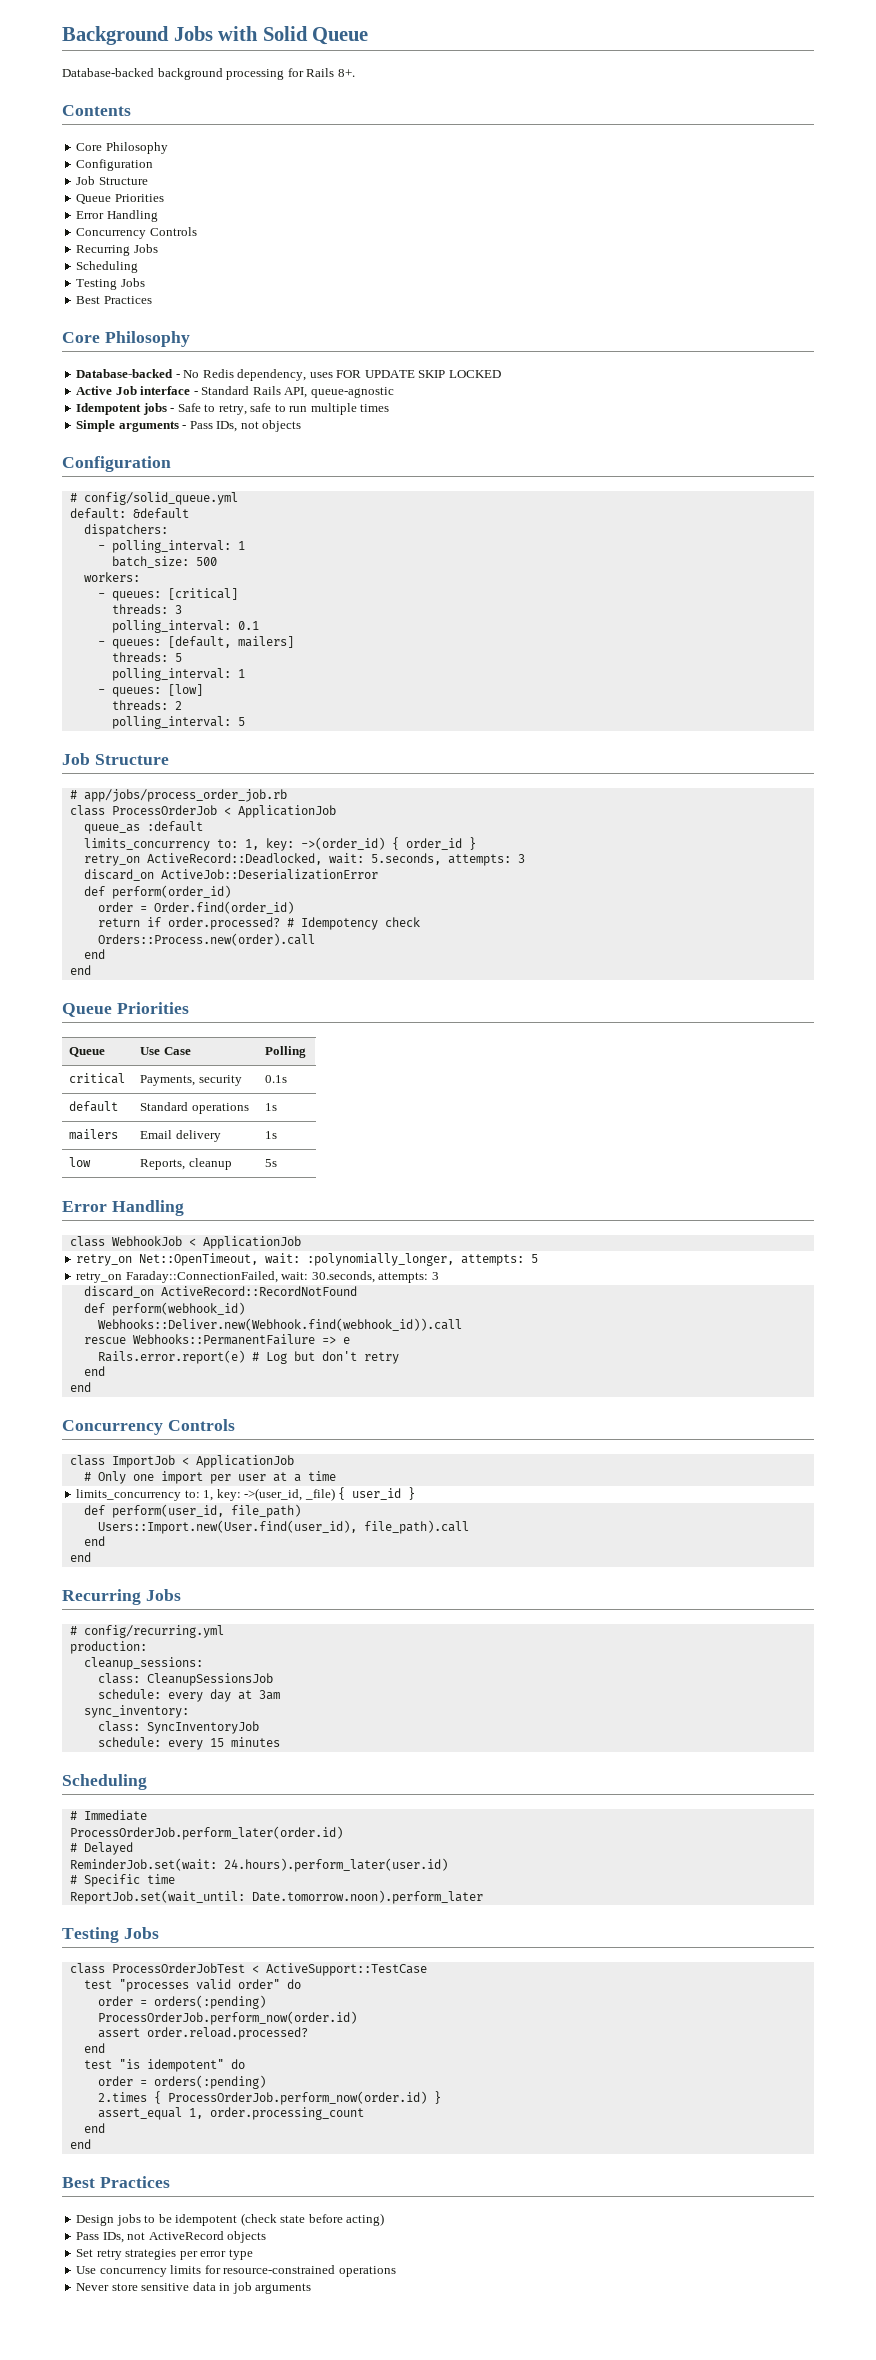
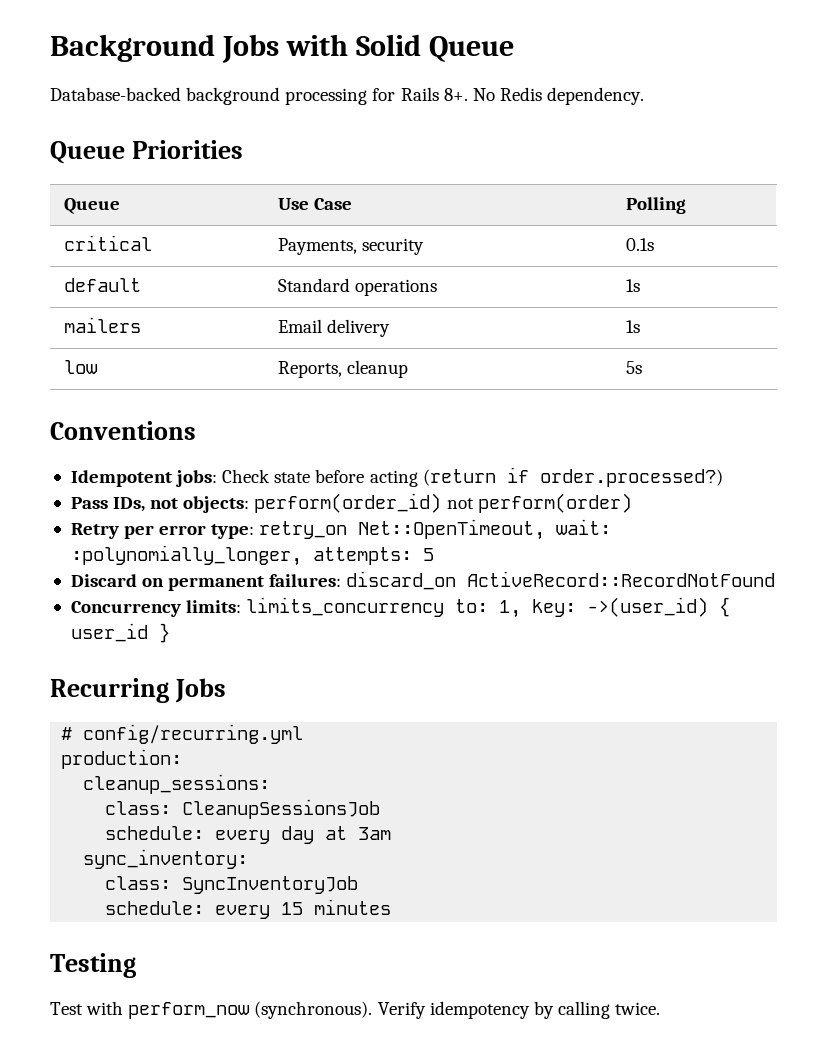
[62,105,131,116] [76,142,168,154] [76,159,154,171] [76,176,148,185] [76,194,164,204] [76,210,158,222] [76,227,197,239] [76,244,158,256] [76,261,139,273] [76,278,145,290] [76,296,152,304] [62,331,190,347] [76,369,501,381] [76,386,394,398] [76,403,390,415] [76,420,302,432] [62,456,171,472] [69,492,238,505] [69,508,189,519] [83,524,168,537] [97,540,245,553] [111,556,217,568] [83,572,140,582] [97,588,238,601] [111,604,182,615] [111,620,259,633] [97,636,294,649] [111,652,182,663] [111,668,245,681] [97,684,203,697] [111,700,182,711] [111,716,245,729] [62,753,169,765] [69,789,287,802] [69,805,336,818] [83,821,203,834] [83,837,476,851] [83,853,525,866] [83,869,378,881] [83,885,231,899] [97,901,294,914] [97,917,420,930] [97,933,315,946] [83,949,105,959] [69,965,91,975] // Contents // Core Philosophy // Configuration // Job Structure // Queue Priorities // Error Handling // Concurrency Controls // Recurring Jobs // Scheduling // Testing Jobs // Best Practices // Core Philosophy // Database-backed - No Redis dependency, uses FOR UPDATE SKIP LOCKED // Active Job interface - Standard Rails API, queue-agnostic // Idempotent jobs - Safe to retry, safe to run multiple times // Simple arguments - Pass IDs, not objects // Configuration // # config/solid_queue.yml // default: &default // dispatchers: // - polling_interval: 1 // batch_size: 500 // workers: // - queues: [critical] // threads: 3 // polling_interval: 0.1 // - queues: [default, mailers] // threads: 5 // polling_interval: 1 // - queues: [low] // threads: 2 // polling_interval: 5 // Job Structure // # app/jobs/process_order_job.rb // class ProcessOrderJob < ApplicationJob // queue_as :default // limits_concurrency to: 1, key: ->(order_id) { order_id } // retry_on ActiveRecord::Deadlocked, wait: 5.seconds, attempts: 3 // discard_on ActiveJob::DeserializationError // def perform(order_id) // order = Order.find(order_id) // return if order.processed? # Idempotency check // Orders::Process.new(order).call // end // end -> [472,87,645,105] No Redis dependency.
[62,1200,184,1216] [69,1236,301,1249] Error Handling // class WebhookJob < ApplicationJob // -> [50,421,196,440] [70,467,723,487] [70,493,632,513] [70,523,255,539] Conventions // Idempotent jobs: Check state before acting (return if order.processed?) // Pass IDs, not objects: perform(order_id) not perform(order) // Retry per error type:
[76,1271,439,1283] [83,1286,357,1298] [83,1302,245,1316] [97,1318,462,1331] [83,1334,350,1345] [97,1350,399,1364] [83,1366,105,1376] [69,1382,91,1392] [62,1419,235,1435] [69,1455,294,1468] [83,1471,336,1484] [76,1488,335,1501] retry_on Faraday::ConnectionFailed, wait: 30.seconds, attempts: 3 // discard_on ActiveRecord::RecordNotFound // def perform(webhook_id) // Webhooks::Deliver.new(Webhook.find(webhook_id)).call // rescue Webhooks::PermanentFailure => e // Rails.error.report(e) # Log but don't retry // end // end // Concurrency Controls // class ImportJob < ApplicationJob // # Only one import per user at a time // limits_concurrency to: 1, key: ->(user_id, _file) -> [70,571,776,591] [70,597,709,618] Discard on permanent failures: discard_on ActiveRecord::RecordNotFound // Concurrency limits: limits_concurrency to: 1, key: ->(user_id)
[83,1504,301,1518] [97,1520,469,1534] [83,1536,105,1546] [69,1552,91,1562] // def perform(user_id, file_path) // Users::Import.new(User.find(user_id), file_path).call // end // end -> (170, 633) none
[62,1774,147,1790] [69,1810,147,1821] [69,1826,343,1840] [69,1842,133,1855] [69,1858,448,1872] [69,1874,175,1887] [69,1890,483,1904] [62,1927,159,1943] [69,1963,427,1976] [83,1979,301,1992] [97,1995,266,2009] [97,2011,357,2025] [97,2027,308,2040] [83,2043,105,2053] [83,2059,245,2072] [97,2075,266,2089] [97,2091,441,2105] [97,2107,364,2120] [83,2123,105,2133] [69,2139,91,2149] [62,2176,170,2188] [76,2213,385,2226] [76,2231,267,2243] [76,2249,253,2260] [76,2265,396,2277] [76,2282,312,2294] Scheduling // # Immediate // ProcessOrderJob.perform_later(order.id) // # Delayed // ReminderJob.set(wait: 24.hours).perform_later(user.id) // # Specific time // ReportJob.set(wait_until: Date.tomorrow.noon).perform_later // Testing Jobs // class ProcessOrderJobTest < ActiveSupport::TestCase // test "processes valid order" do // order = orders(:pending) // ProcessOrderJob.perform_now(order.id) // assert order.reload.processed? // end // test "is idempotent" do // order = orders(:pending) // 2.times { ProcessOrderJob.perform_now(order.id) } // assert_equal 1, order.processing_count // end // end // Best Practices // Design jobs to be idempotent (check state before acting) // Pass IDs, not ActiveRecord objects // Set retry strategies per error type // Use concurrency limits for resource-constrained operations // Never store sensitive data in job arguments -> [50,953,136,978] [50,1001,661,1019] Testing // Test with perform_now (synchronous). Verify idempotency by calling twice.

